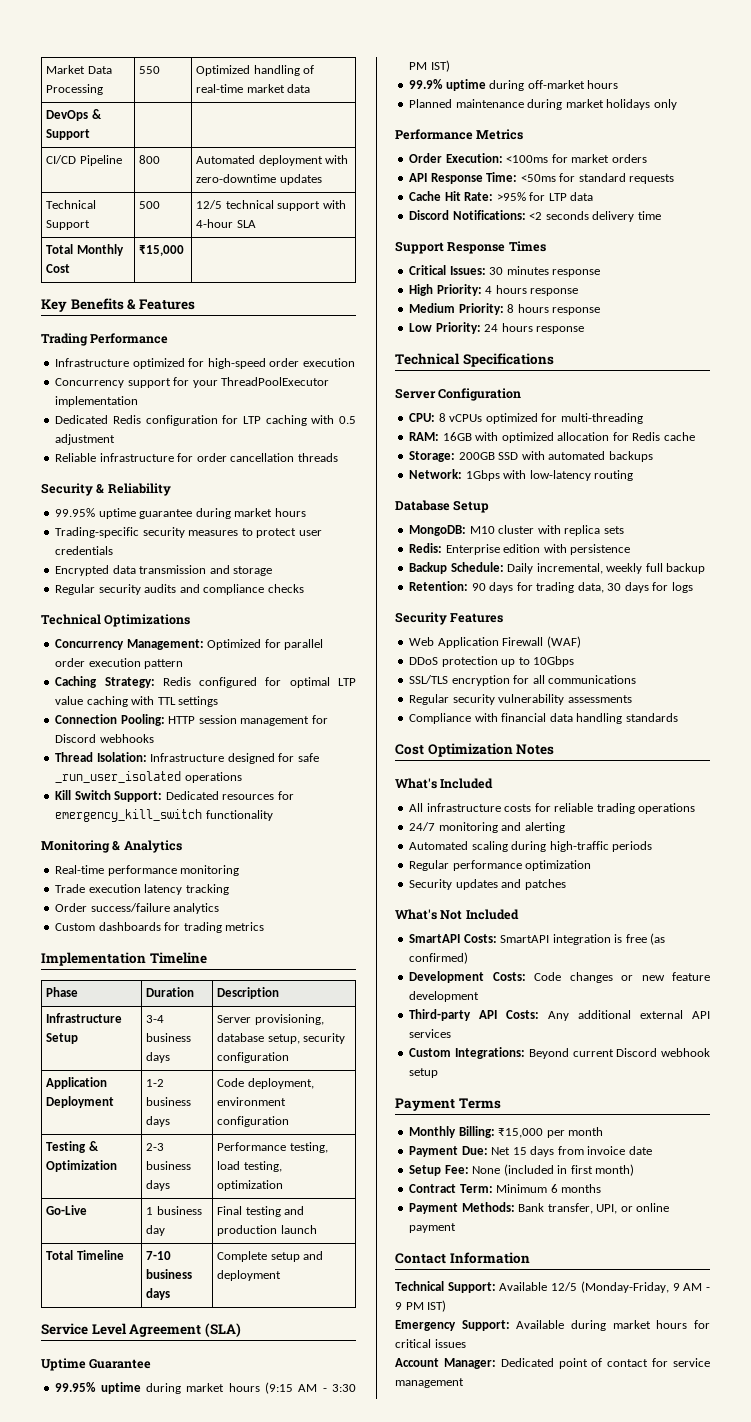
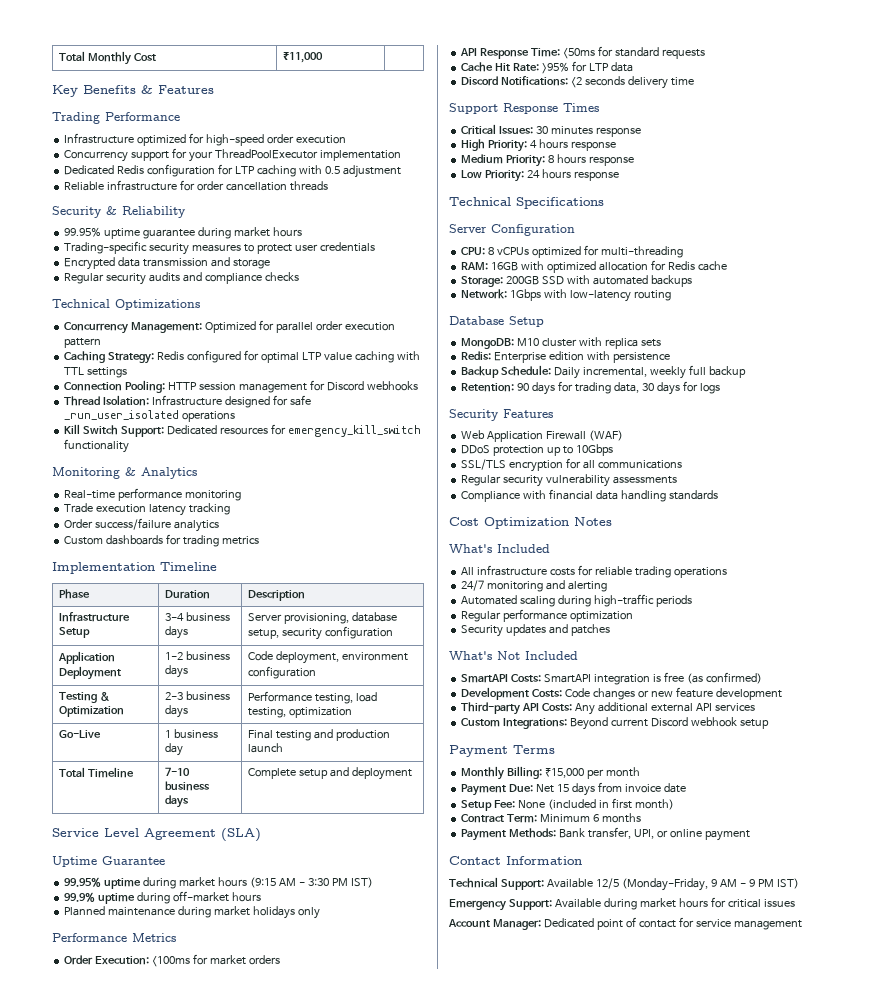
[46,65,112,74] [46,84,104,95] [139,66,161,74] [196,65,315,76] [196,84,311,93] [46,109,102,121] [46,129,91,140] [46,155,122,166] [139,155,161,164] [196,155,349,166] [196,174,322,185] [46,200,97,209] [46,220,91,230] [139,201,161,209] [196,200,346,211] [196,219,256,228] Market Data Processing | 550 | Optimized handling of real-time market data // DevOps & Support | | // CI/CD Pipeline | 800 | Automated deployment with zero-downtime updates // Technical Support | 500 | 12/5 technical support with 4-hour SLA // -> (59, 56) none
[139,245,185,256] ₹15,000 -> [283,52,324,63] ₹11,000

